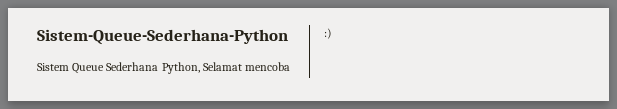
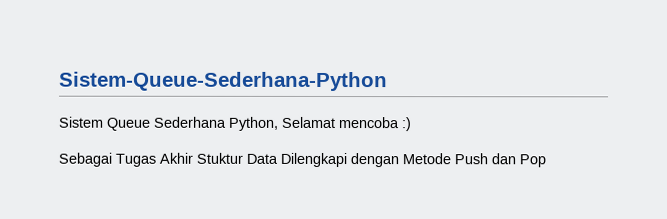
(332, 33) none -> [58,152,546,168] // Sebagai Tugas Akhir Stuktur Data Dilengkapi dengan Metode Push dan Pop

